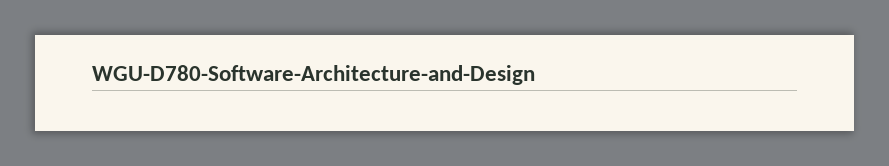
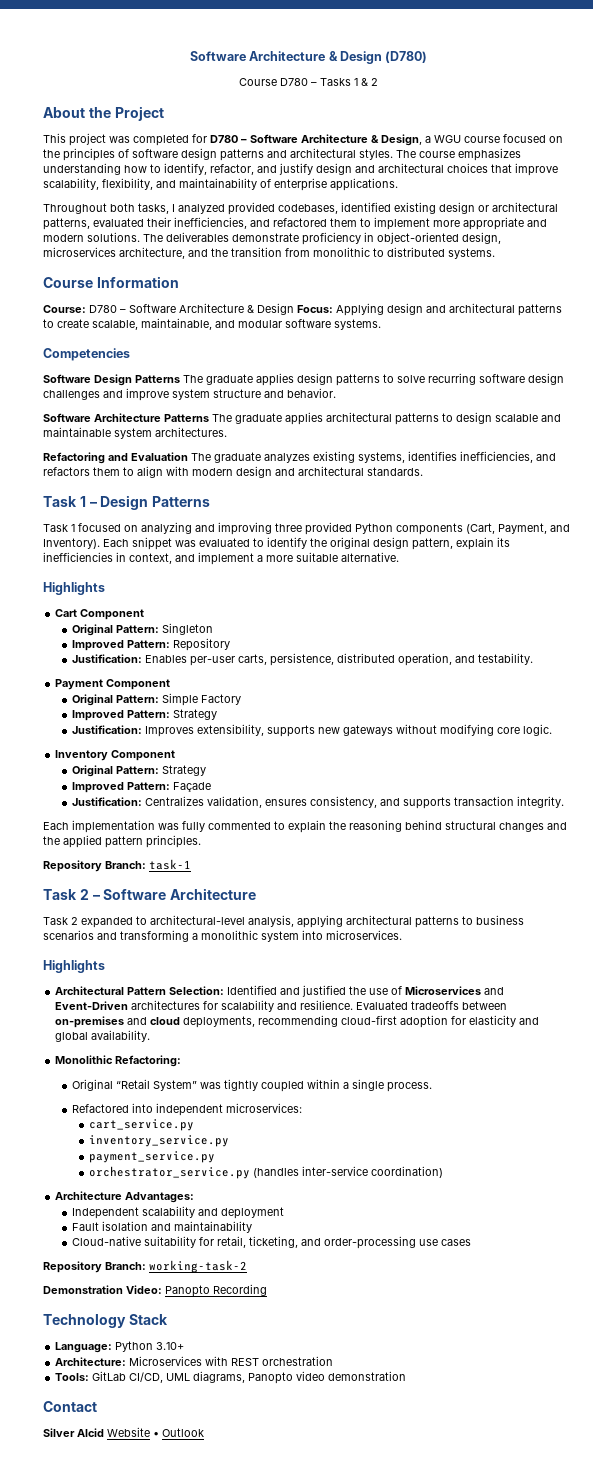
[92,65,535,85] WGU-D780-Software-Architecture-and-Design -> [189,51,428,64] [239,78,378,86] [43,106,164,121] [43,133,563,146] [43,148,521,161] [43,163,558,176] [43,178,398,191] [43,202,558,215] [43,217,547,230] [43,232,501,245] [43,247,495,259] [43,276,179,288] [43,303,562,316] [43,318,381,330] [43,348,130,361] [43,373,564,386] [43,388,336,401] [43,412,561,425] [43,427,227,439] [43,451,556,464] [43,466,423,478] [43,495,211,510] [43,522,570,535] [43,537,510,550] [43,552,399,565] [43,582,105,595] [55,609,145,620] [71,623,213,636] [71,638,230,651] [71,653,533,666] [55,679,171,690] [71,693,241,706] [71,709,217,721] [71,724,552,737] [55,750,176,761] [71,765,206,777] [71,782,211,793] [71,796,564,809] [43,820,567,833] [43,835,201,848] [43,859,191,872] [43,888,257,900] [43,915,524,928] [43,930,402,942] [43,960,105,973] [55,985,505,997] [55,1000,508,1012] [55,1015,540,1028] [55,1030,151,1042] [55,1055,182,1067] [71,1079,432,1092] [71,1103,302,1116] [88,1119,194,1131] [88,1135,229,1147] [88,1151,215,1163] [88,1166,443,1179] [55,1191,195,1203] [71,1206,284,1219] [71,1221,252,1233] [71,1236,471,1249] [43,1260,247,1273] [43,1284,267,1297] [43,1314,168,1328] [55,1341,185,1353] [55,1356,334,1366] [55,1371,407,1384] [43,1401,97,1412] [43,1427,204,1437] Software Architecture & Design (D780) // Course D780 – Tasks 1 & 2 // About the Project // This project was completed for D780 – Software Architecture & Design, a WGU course focused on the principles of software design patterns and architectural styles. The course emphasizes understanding how to identify, refactor, and justify design and architectural choices that improve scalability, flexibility, and maintainability of enterprise applications. // Throughout both tasks, I analyzed provided codebases, identified existing design or architectural patterns, evaluated their inefficiencies, and refactored them to implement more appropriate and modern solutions. The deliverables demonstrate proficiency in object-oriented design, microservices architecture, and the transition from monolithic to distributed systems. // Course Information // Course: D780 – Software Architecture & Design Focus: Applying design and architectural patterns to create scalable, maintainable, and modular software systems. // Competencies // Software Design Patterns The graduate applies design patterns to solve recurring software design challenges and improve system structure and behavior. // Software Architecture Patterns The graduate applies architectural patterns to design scalable and maintainable system architectures. // Refactoring and Evaluation The graduate analyzes existing systems, identifies inefficiencies, and refactors them to align with modern design and architectural standards. // Task 1 – Design Patterns // Task 1 focused on analyzing and improving three provided Python components (Cart, Payment, and Inventory). Each snippet was evaluated to identify the original design pattern, explain its inefficiencies in context, and implement a more suitable alternative. // Highlights // Cart Component // Original Pattern: Singleton // Improved Pattern: Repository // Justification: Enables per-user carts, persistence, distributed operation, and testability. // Payment Component // Original Pattern: Simple Factory // Improved Pattern: Strategy // Justification: Improves extensibility, supports new gateways without modifying core logic. // Inventory Component // Original Pattern: Strategy // Improved Pattern: Façade // Justification: Centralizes validation, ensures consistency, and supports transaction integrity. // Each implementation was fully commented to explain the reasoning behind structural changes and the applied pattern principles. // Repository Branch: task-1 // Task 2 – Software Architecture // Task 2 expanded to architectural-level analysis, applying architectural patterns to business scenarios and transforming a monolithic system into microservices. // Highlights // Architectural Pattern Selection: Identified and justified the use of Microservices and Event-Driven architectures for scalability and resilience. Evaluated tradeoffs between on-premises and cloud deployments, recommending cloud-first adoption for elasticity and global availability. // Monolithic Refactoring: // Original “Retail System” was tightly coupled within a single process. // Refactored into independent microservices: // cart_service.py // inventory_service.py // payment_service.py // orchestrator_service.py (handles inter-service coordination) // Architecture Advantages: // Independent scalability and deployment // Fault isolation and maintainability // Cloud-native suitability for retail, ticketing, and order-processing use cases // Repository Branch: working-task-2 // Demonstration Video: Panopto Recording // Technology Stack // Language: Python 3.10+ // Architecture: Microservices with REST orchestration // Tools: GitLab CI/CD, UML diagrams, Panopto video demonstration // Contact // Silver Alcid Website • Outlook

